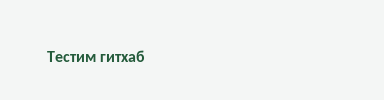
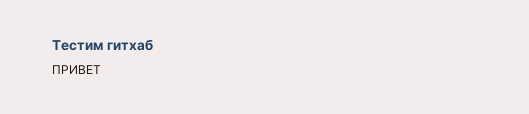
(146, 56) none -> [52,65,101,74] // ПРИВЕТ

